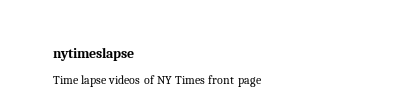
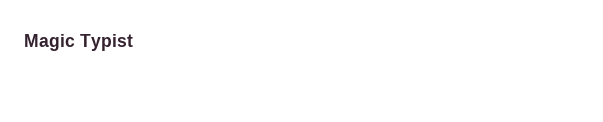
[53,47,134,61] [53,75,262,87] nytimeslapse // Time lapse videos of NY Times front page -> [24,34,133,51] Magic Typist

